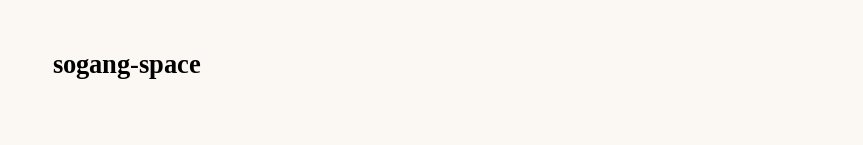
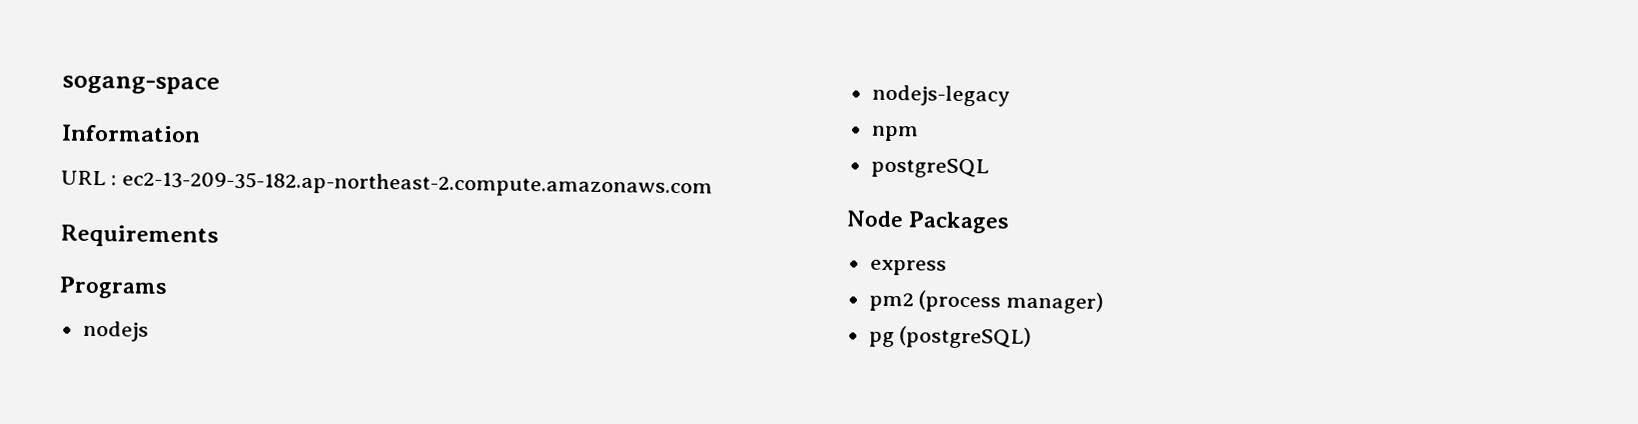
(201, 68) none -> [61,124,201,143] [61,170,713,199] [60,224,219,248] [59,276,168,300] [82,320,149,342] [871,84,1010,107] [870,125,919,142] [870,157,989,179] [846,210,1011,234] [869,259,947,276] [868,290,1105,314] [868,326,1033,349] // Information // URL : ec2-13-209-35-182.ap-northeast-2.compute.amazonaws.com // Requirements // Programs // nodejs // nodejs-legacy // npm // postgreSQL // Node Packages // express // pm2 (process manager) // pg (postgreSQL)

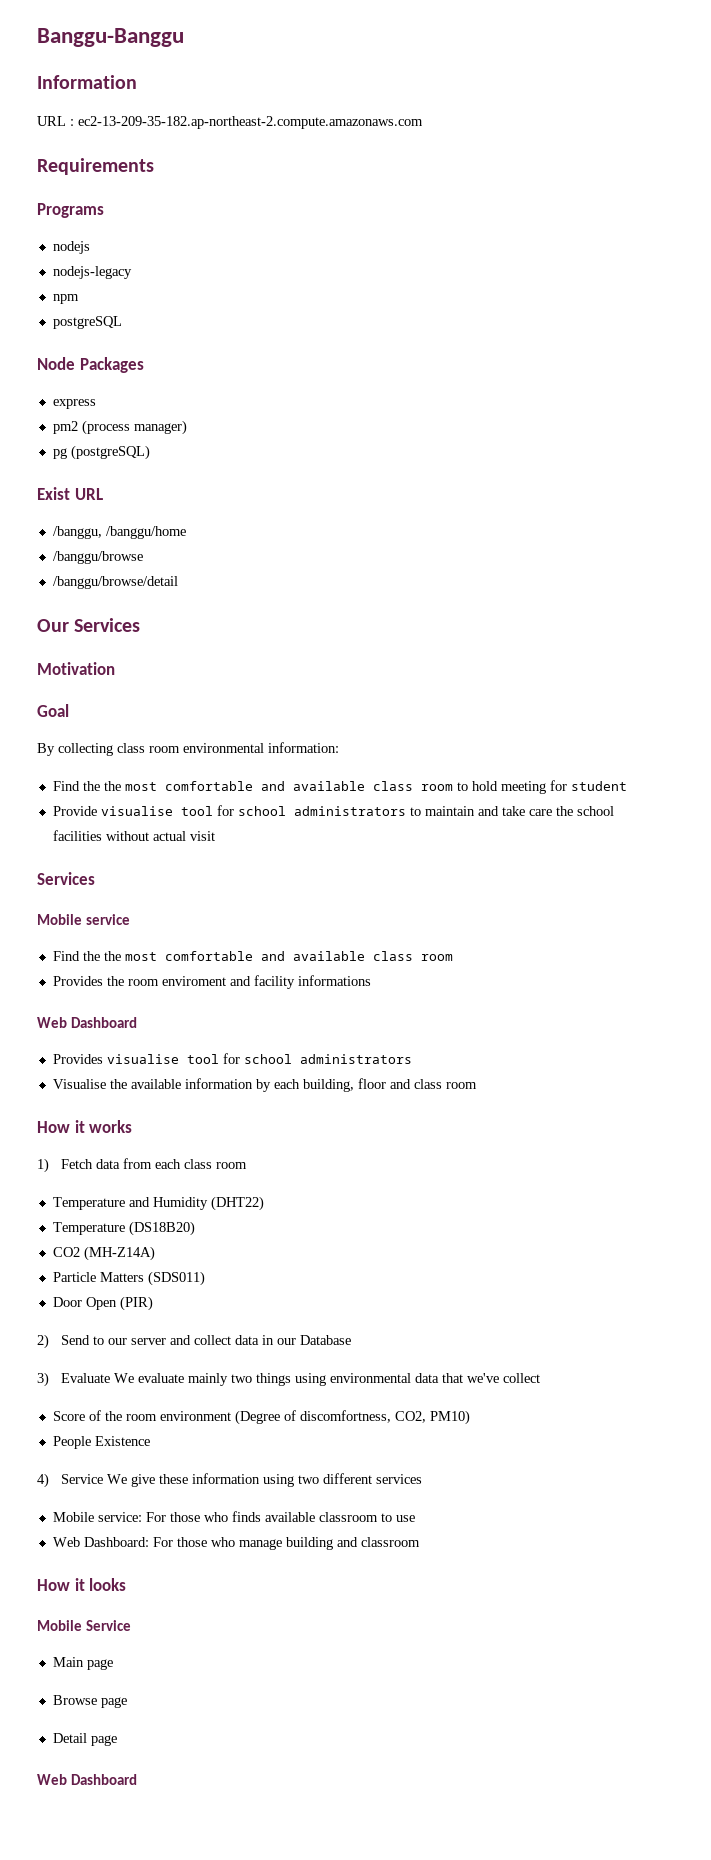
[62,75,220,95] sogang-space -> [37,28,184,47] Banggu-Banggu
(1033, 337) none -> [37,487,103,500] [52,526,186,539] [52,551,143,564] [52,576,178,589] [37,618,141,632] [37,662,115,675] [37,704,69,717] [37,742,339,756] [52,780,627,794] [52,805,614,816] [52,830,215,841] [37,872,95,885] [37,914,130,925] [52,951,453,961] [52,975,371,989] [37,1017,137,1028] [52,1053,412,1064] [52,1078,477,1092] [37,1120,133,1133] [37,1158,248,1173] [52,1196,264,1211] [52,1221,195,1236] [52,1246,155,1261] [52,1271,205,1286] [52,1296,153,1311] [37,1334,352,1349] [37,1372,541,1387] [52,1410,470,1425] [52,1436,150,1449] [37,1473,423,1488] [52,1511,415,1522] [52,1537,420,1550] [37,1578,127,1591] [37,1620,131,1631] [52,1657,113,1670] [52,1695,127,1708] [52,1733,117,1746] [37,1774,137,1785] // Exist URL // /banggu, /banggu/home // /banggu/browse // /banggu/browse/detail // Our Services // Motivation // Goal // By collecting class room environmental information: // Find the the most comfortable and available class room to hold meeting for student // Provide visualise tool for school administrators to maintain and take care the school facilities without actual visit // Services // Mobile service // Find the the most comfortable and available class room // Provides the room enviroment and facility informations // Web Dashboard // Provides visualise tool for school administrators // Visualise the available information by each building, floor and class room // How it works // 1) Fetch data from each class room // Temperature and Humidity (DHT22) // Temperature (DS18B20) // CO2 (MH-Z14A) // Particle Matters (SDS011) // Door Open (PIR) // 2) Send to our server and collect data in our Database // 3) Evaluate We evaluate mainly two things using environmental data that we've collect // Score of the room environment (Degree of discomfortness, CO2, PM10) // People Existence // 4) Service We give these information using two different services // Mobile service: For those who finds available classroom to use // Web Dashboard: For those who manage building and classroom // How it looks // Mobile Service // Main page // Browse page // Detail page // Web Dashboard

